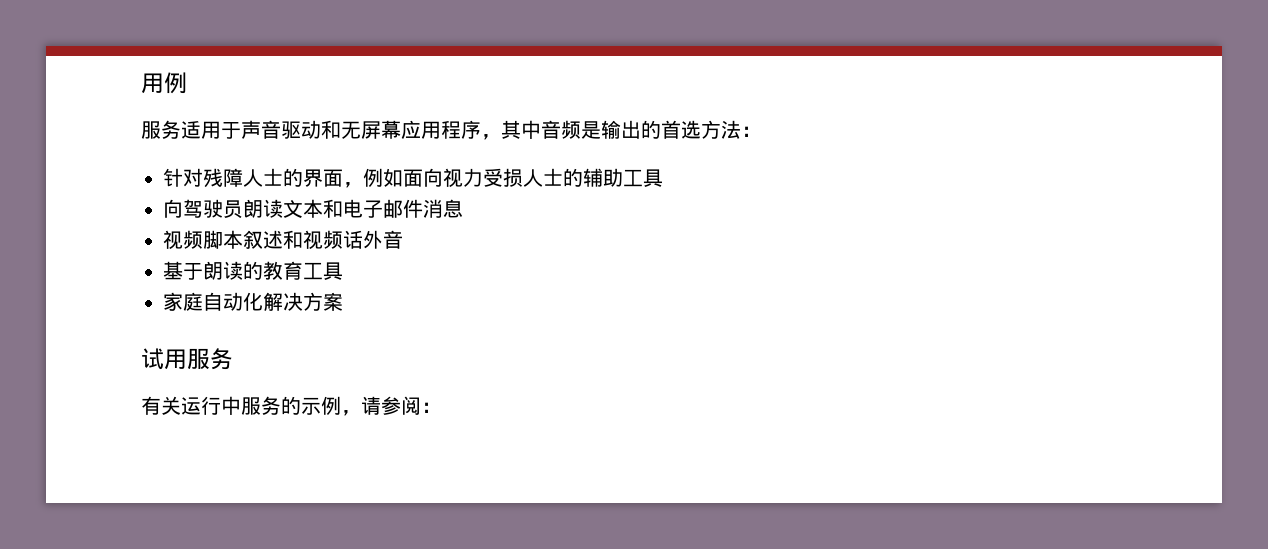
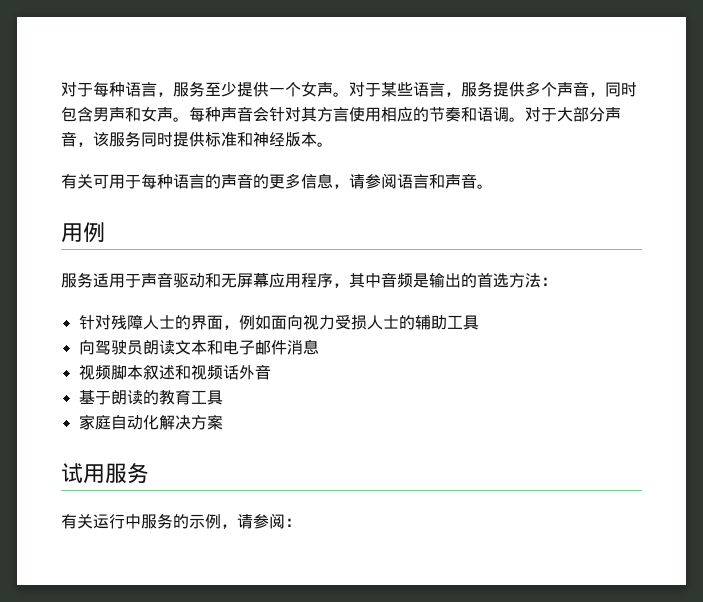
(141, 83) none -> [61,81,637,97] [61,106,621,122] [61,131,333,147] [61,173,493,189] 对于每种语言，服务至少提供一个女声。对于某些语言，服务提供多个声音，同时包含男声和女声。每种声音会针对其方言使用相应的节奏和语调。对于大部分声音，该服务同时提供标准和神经版本。 // 有关可用于每种语言的声音的更多信息，请参阅语言和声音。 //

